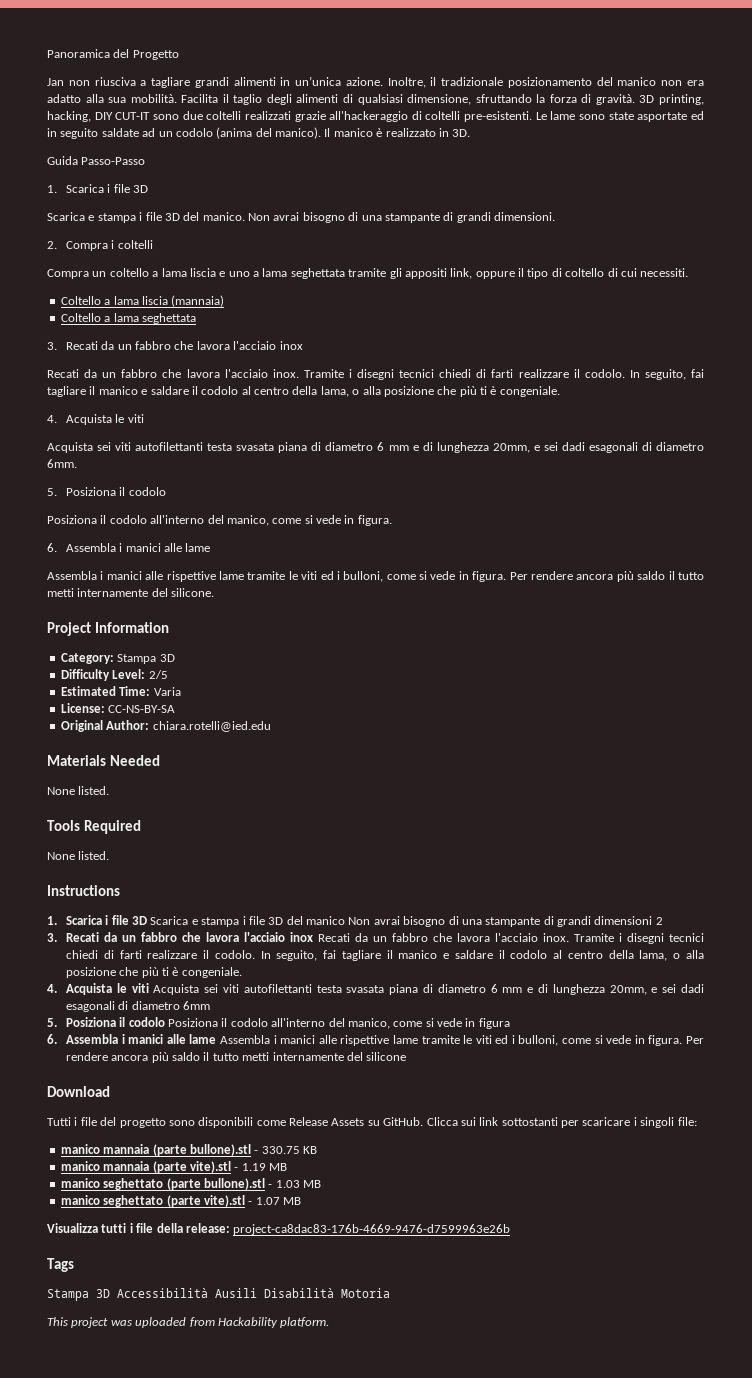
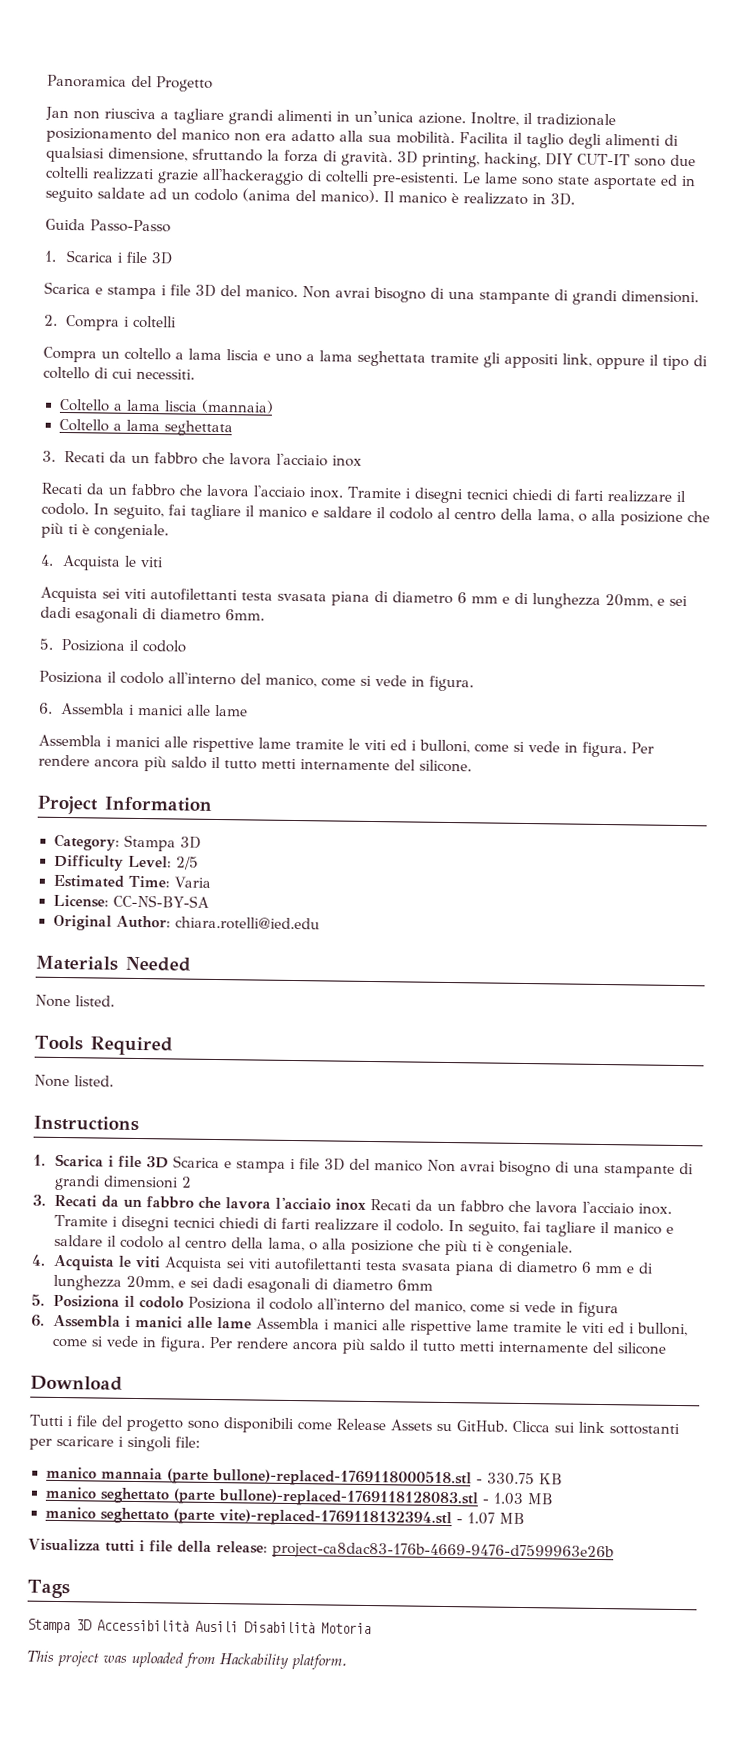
[189,1144,251,1156] bullone).stl -> [211,1467,472,1488] bullone)-replaced-1769118000518.stl
[60,1161,287,1173] [60,1178,265,1190] // manico mannaia (parte vite).stl - 1.19 MB // manico seghettato (parte bullone).stl -> [44,1486,479,1508] // manico seghettato (parte bullone)-replaced-1769118128083.stl
[203,1195,245,1207] vite).stl -> [218,1509,452,1528] vite)-replaced-1769118132394.stl

